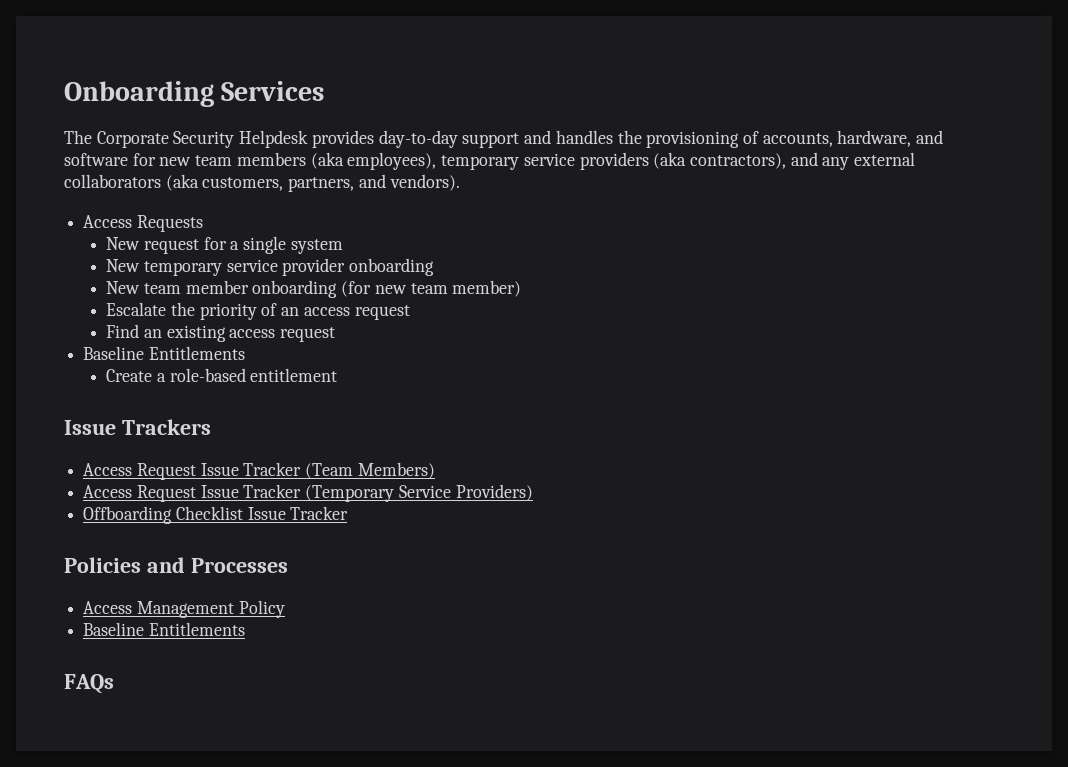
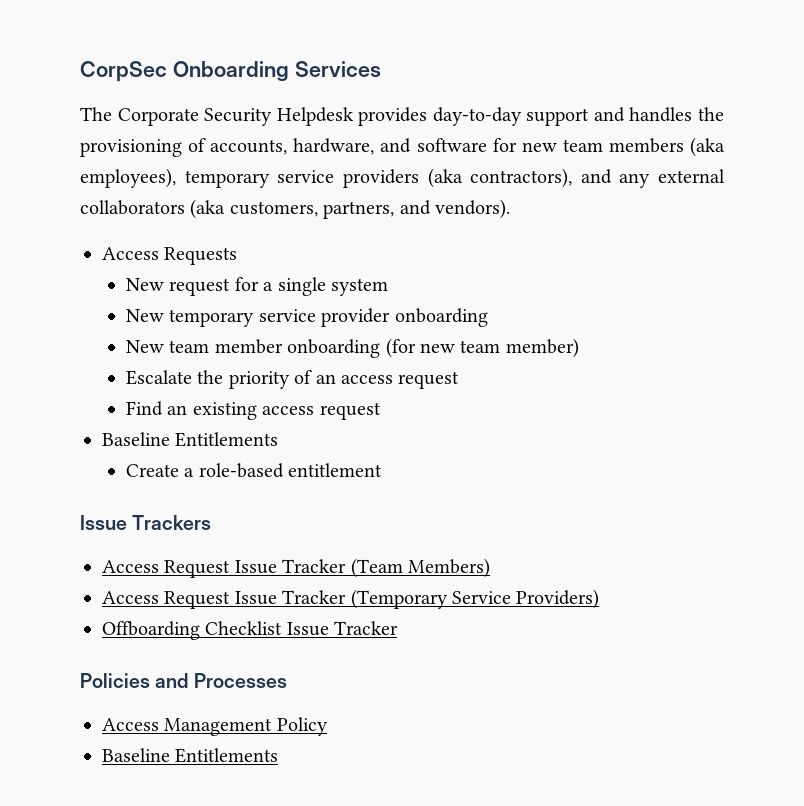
(64, 94) none -> [80,61,167,82] CorpSec
[64,674,114,694] // FAQs -> (279, 755) none

